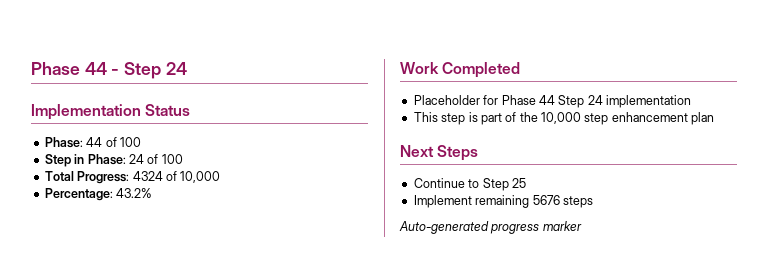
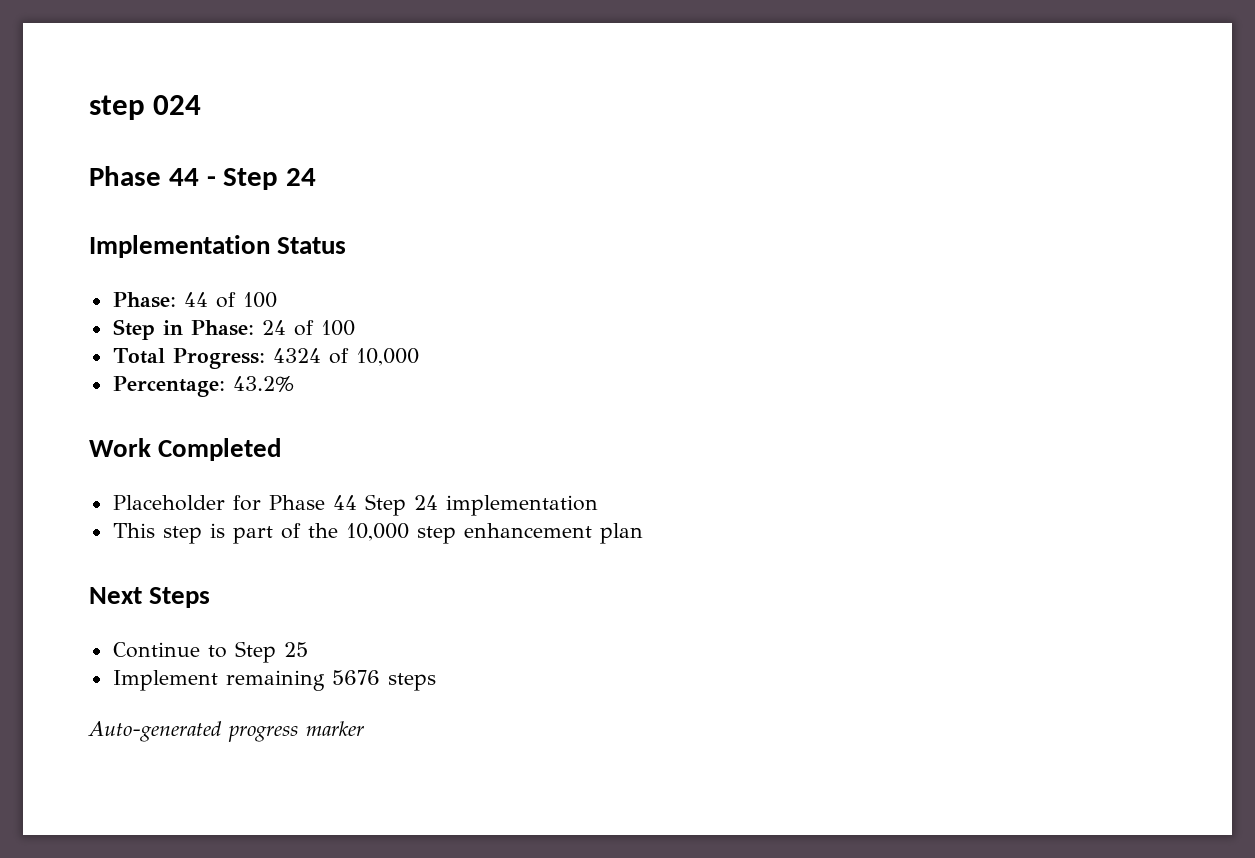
(31, 68) none -> [89,95,202,120] step 024 //

